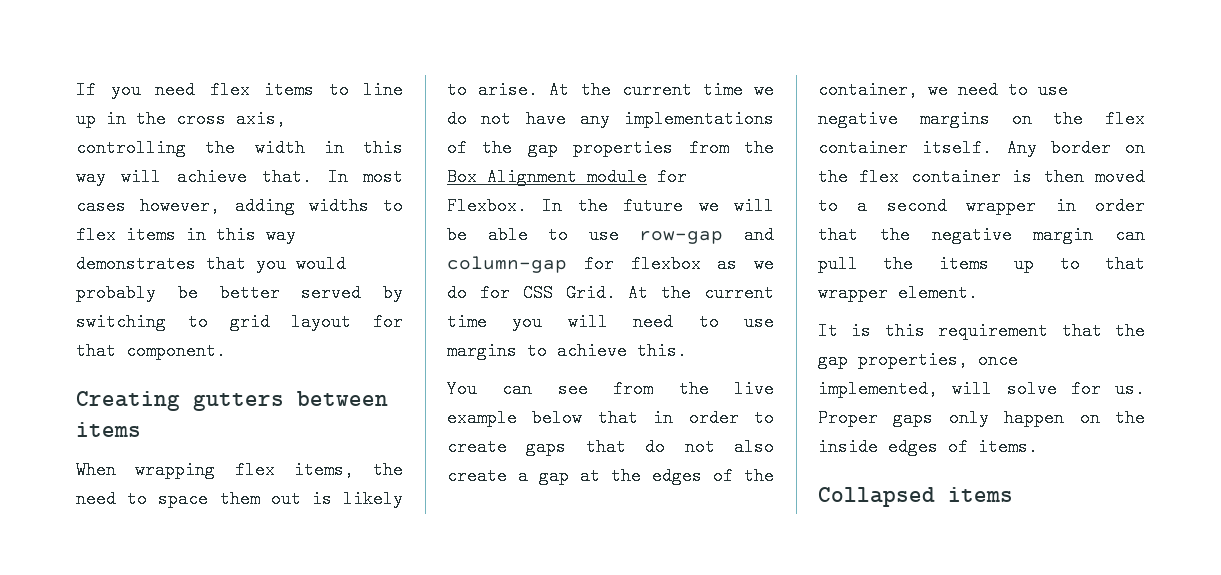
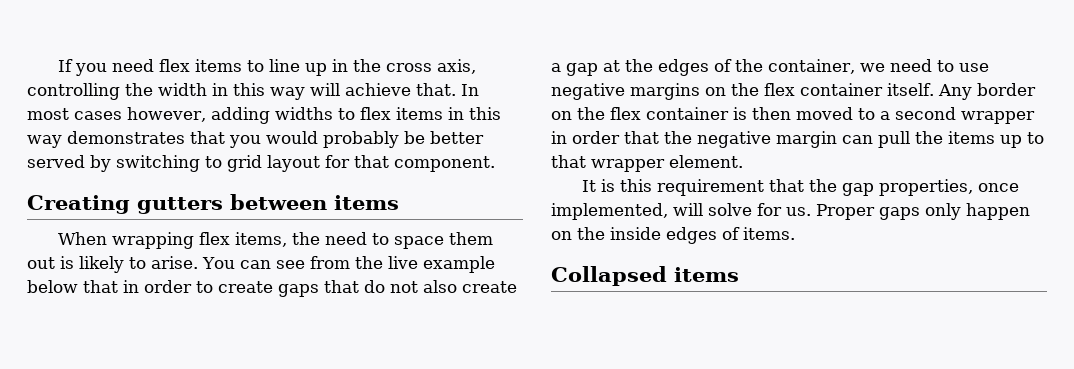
[549,81,774,99] [447,110,774,128] [447,139,774,157] [447,168,687,186] [447,197,774,215] [447,226,774,244] [447,255,774,273] [447,284,774,302] [447,313,774,331] [447,342,687,360] At the current time we do not have any implementations of the gap properties from the Box Alignment module for Flexbox. In the future we will be able to use row-gap and column-gap for flexbox as we do for CSS Grid. At the current time you will need to use margins to achieve this. // -> (198, 262) none

